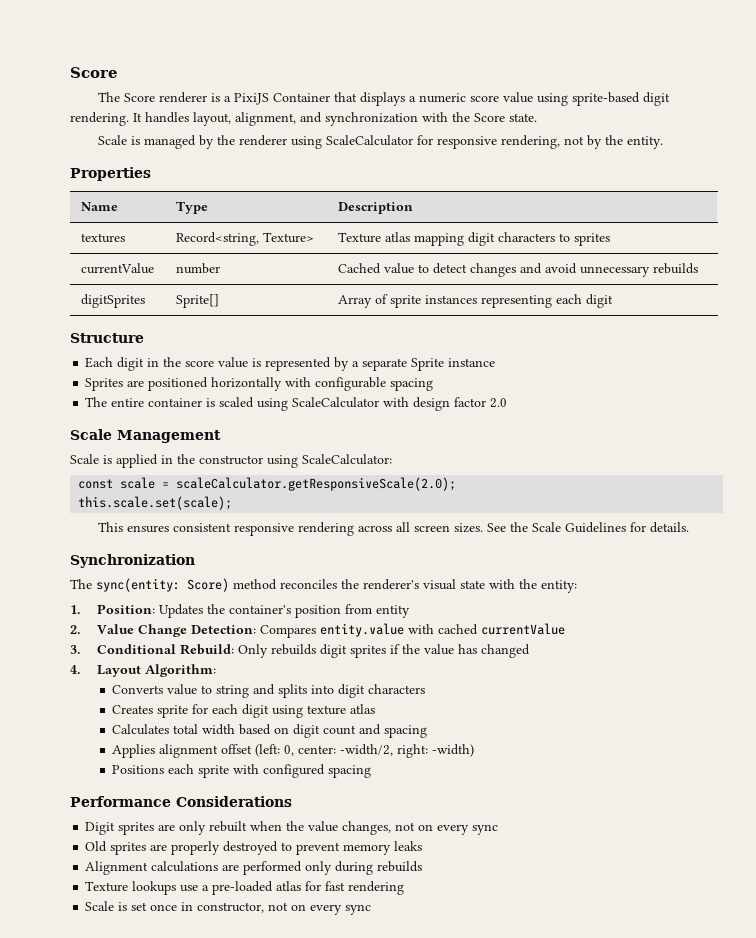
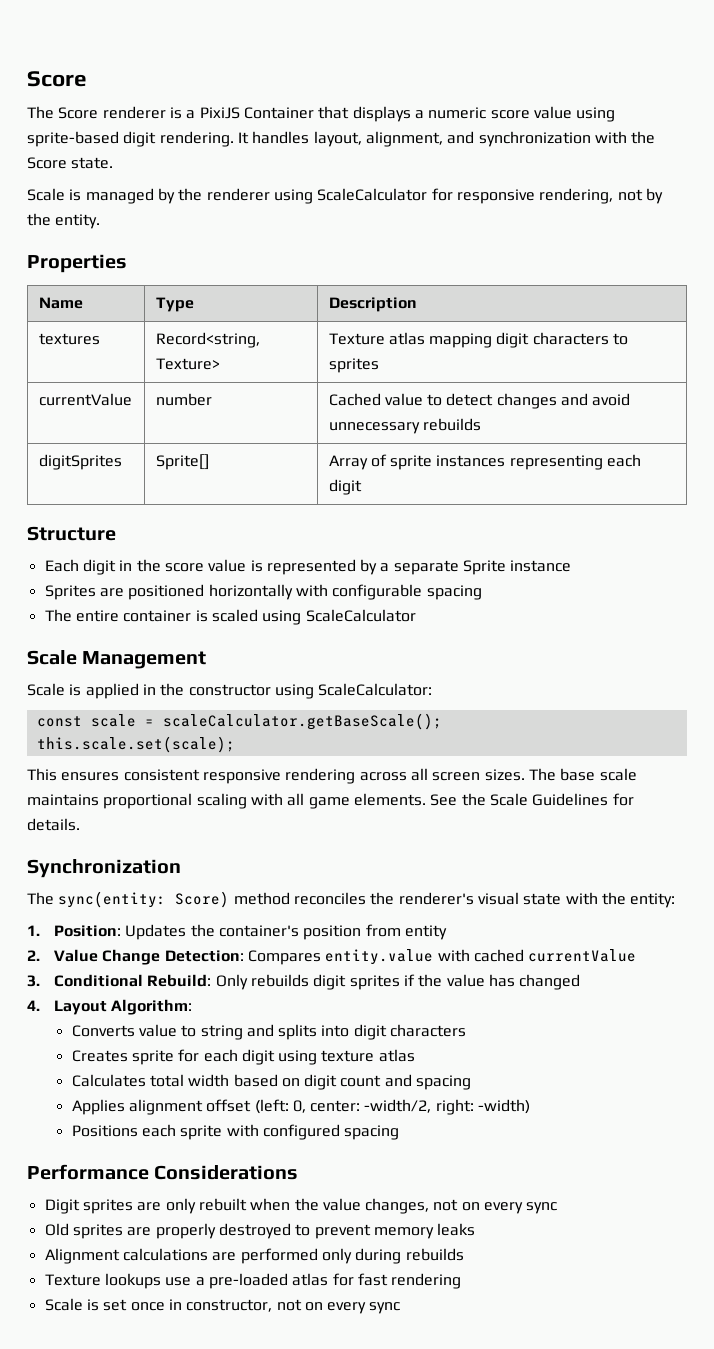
[383,397,508,411] with design factor 2.0 -> (416, 615) none
[176,477,457,491] scaleCalculator.getResponsiveScale(2.0); -> [162,713,442,730] scaleCalculator.getBaseScale();
(484, 528) none -> [528,768,637,781] [27,793,426,809] The base scale maintains proportional scaling with all game elements.

